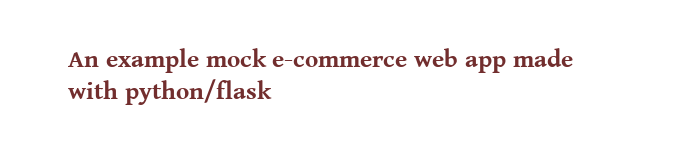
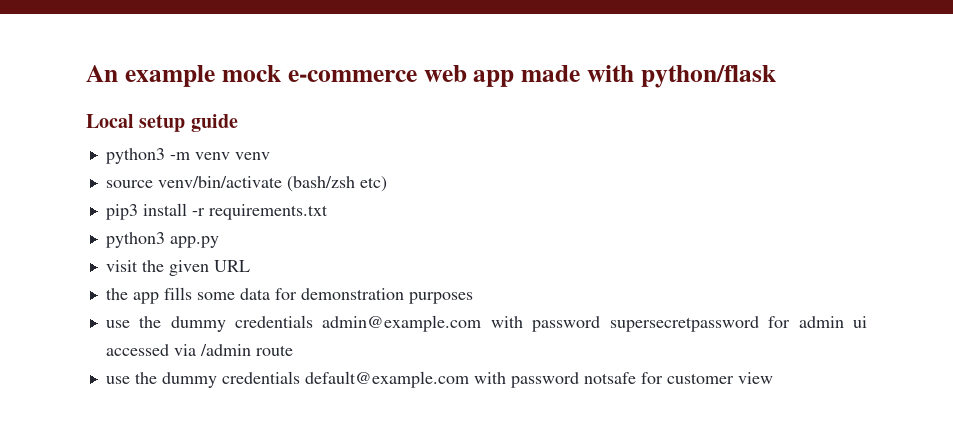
(272, 92) none -> [86,114,238,132] [105,148,270,164] [105,176,387,192] [105,203,328,220] [105,232,219,248] [105,260,250,276] [105,287,473,304] [105,315,867,332] [105,344,293,356] [105,371,773,388] // Local setup guide // python3 -m venv venv // source venv/bin/activate (bash/zsh etc) // pip3 install -r requirements.txt // python3 app.py // visit the given URL // the app fills some data for demonstration purposes // use the dummy credentials admin@example.com with password supersecretpassword for admin ui accessed via /admin route // use the dummy credentials default@example.com with password notsafe for customer view

